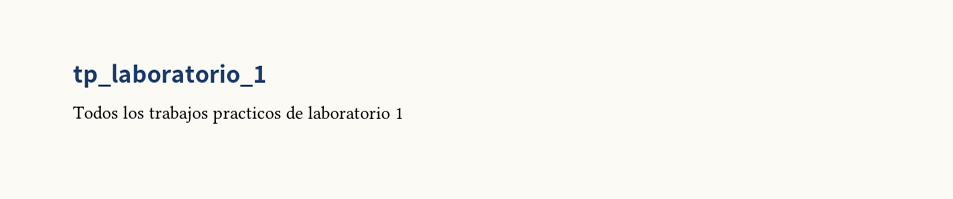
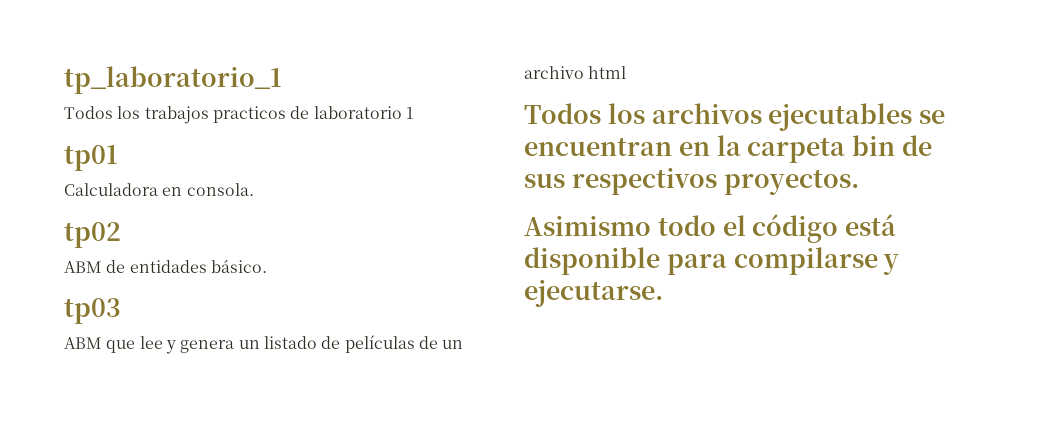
(404, 113) none -> [64,145,118,171] [64,183,254,196] [64,222,121,248] [64,259,267,273] [64,298,121,324] [64,335,464,354] [524,66,627,79] [524,103,945,131] [524,135,932,163] [524,168,859,195] [524,214,896,243] [524,247,900,275] [524,280,663,307] // tp01 // Calculadora en consola. // tp02 // ABM de entidades básico. // tp03 // ABM que lee y genera un listado de películas de un archivo html // Todos los archivos ejecutables se encuentran en la carpeta bin de sus respectivos proyectos. // Asimismo todo el código está disponible para compilarse y ejecutarse.

